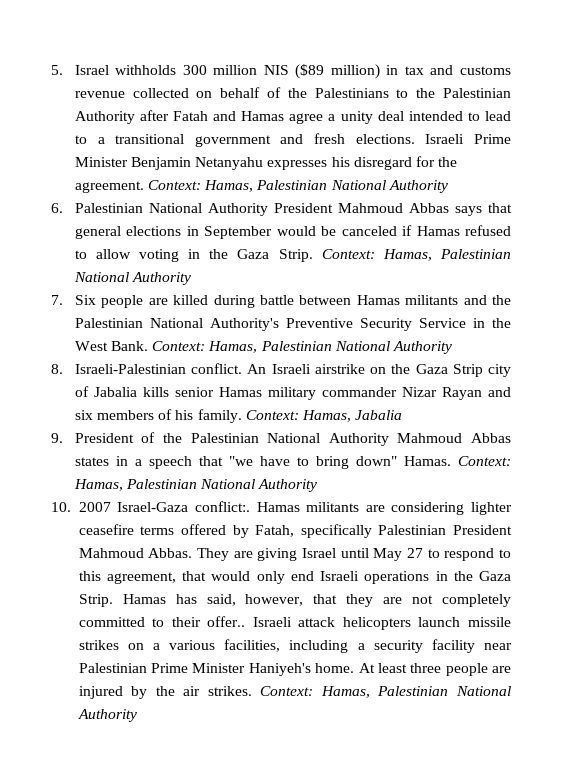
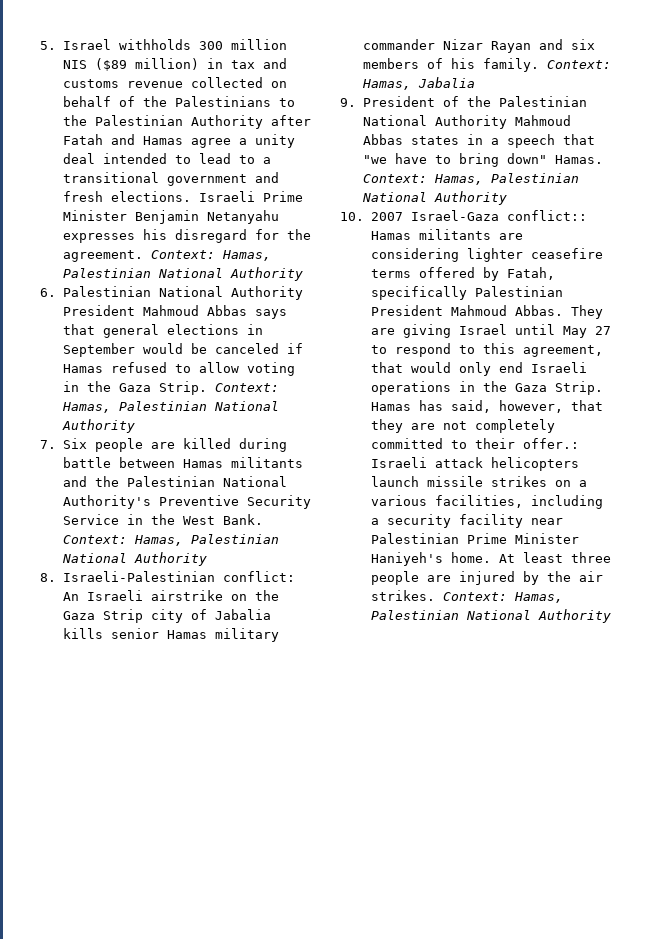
[191,363,243,374] conflict. -> [222,571,295,582] conflict:
[194,501,250,512] conflict:. -> [506,210,587,221] conflict::
[207,616,246,627] offer.. -> [522,438,579,449] offer.:

